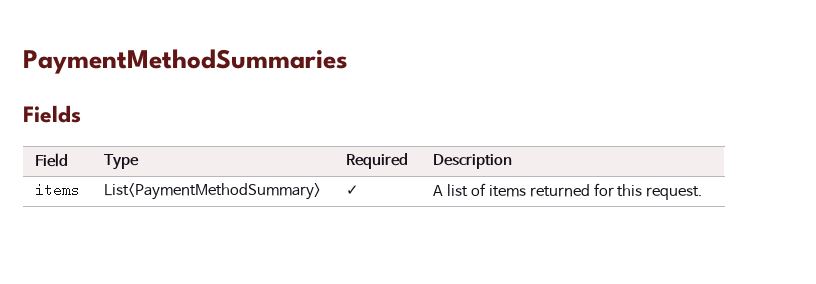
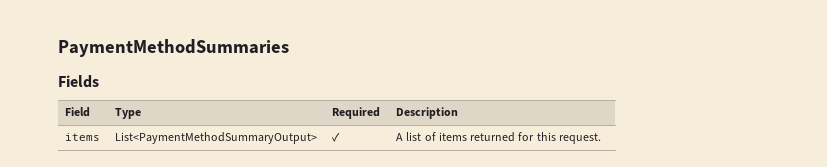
[103,183,321,200] List<PaymentMethodSummary> -> [115,132,318,144] List<PaymentMethodSummaryOutput>

